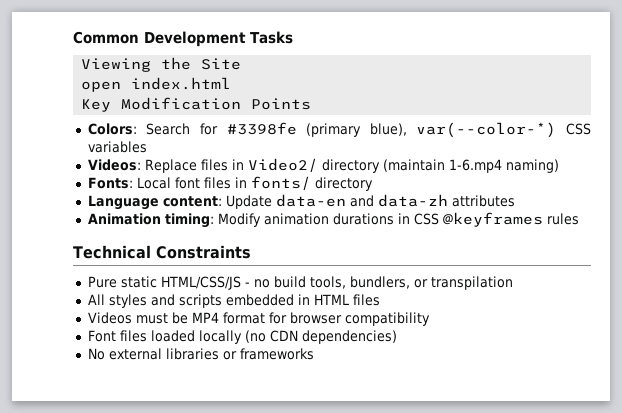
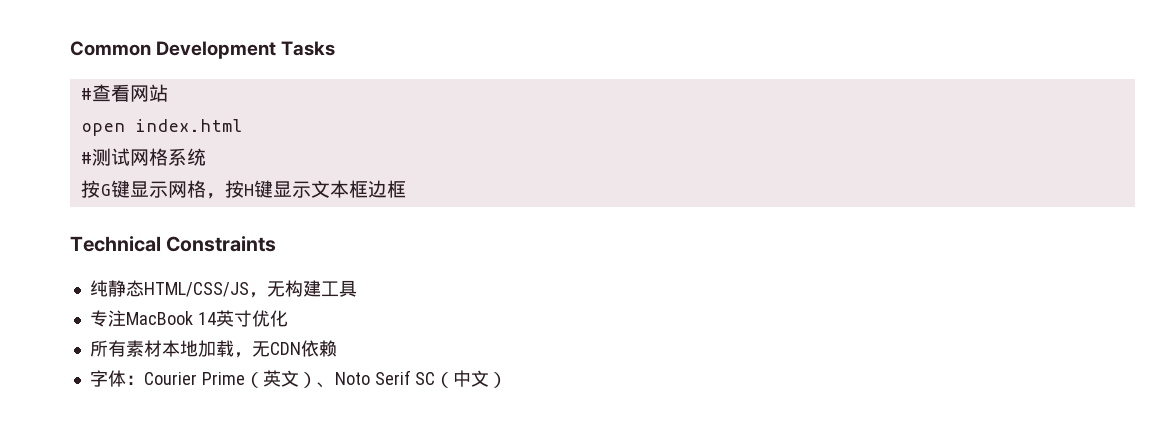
[81,57,242,72] Viewing the Site -> [80,84,168,102] #查看网站
[81,97,312,112] [87,122,591,138] [87,141,147,153] [87,158,559,173] [87,176,373,191] [87,194,515,210] [87,212,579,228] [73,245,251,259] [87,276,513,290] [87,294,380,308] [87,312,430,326] [87,330,397,344] [87,348,314,360] Key Modification Points // Colors: Search for #3398fe (primary blue), var(--color-*) CSS variables // Videos: Replace files in Video2/ directory (maintain 1-6.mp4 naming) // Fonts: Local font files in fonts/ directory // Language content: Update data-en and data-zh attributes // Animation timing: Modify animation durations in CSS @keyframes rules // Technical Constraints // Pure static HTML/CSS/JS - no build tools, bundlers, or transpilation // All styles and scripts embedded in HTML files // Videos must be MP4 format for browser compatibility // Font files loaded locally (no CDN dependencies) // No external libraries or frameworks -> [80,148,206,166] [80,180,406,199] [70,236,277,252] [89,280,357,298] [89,310,288,327] [89,340,337,358] [89,370,508,388] #测试网格系统 // 按G键显示网格，按H键显示文本框边框 // Technical Constraints // 纯静态HTML/CSS/JS，无构建工具 // 专注MacBook 14英寸优化 // 所有素材本地加载，无CDN依赖 // 字体：Courier Prime（英文）、Noto Serif SC（中文）

